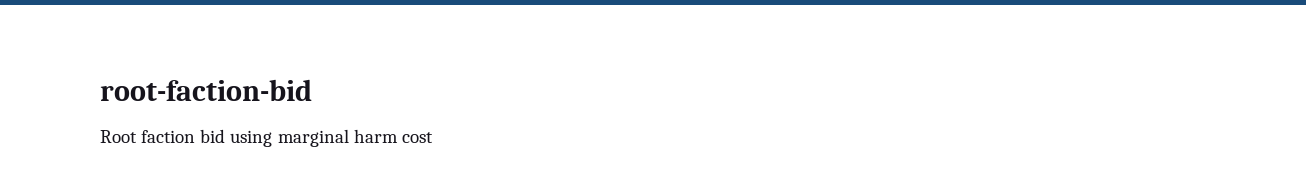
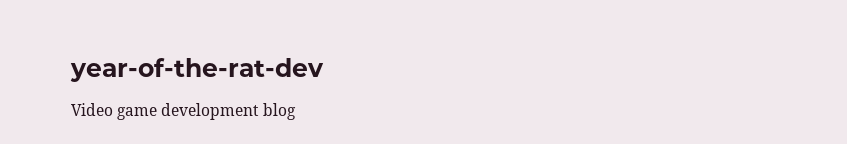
[100,79,312,101] [100,129,433,147] root-faction-bid // Root faction bid using marginal harm cost -> [70,58,324,82] [71,103,296,120] year-of-the-rat-dev // Video game development blog

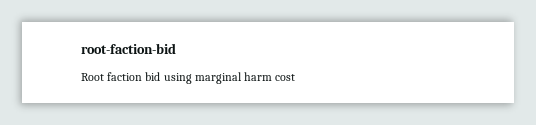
[70,58,324,82] [71,103,296,120] year-of-the-rat-dev // Video game development blog -> [81,43,176,54] [81,72,296,84] root-faction-bid // Root faction bid using marginal harm cost

